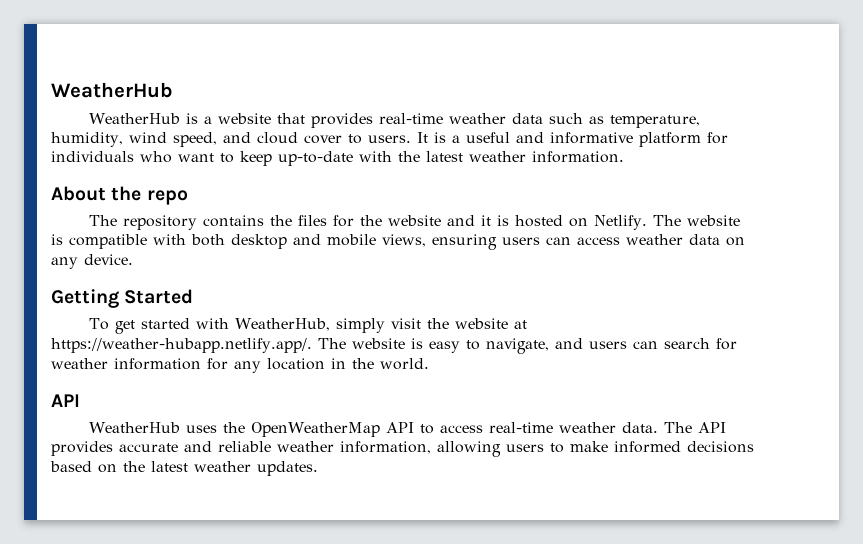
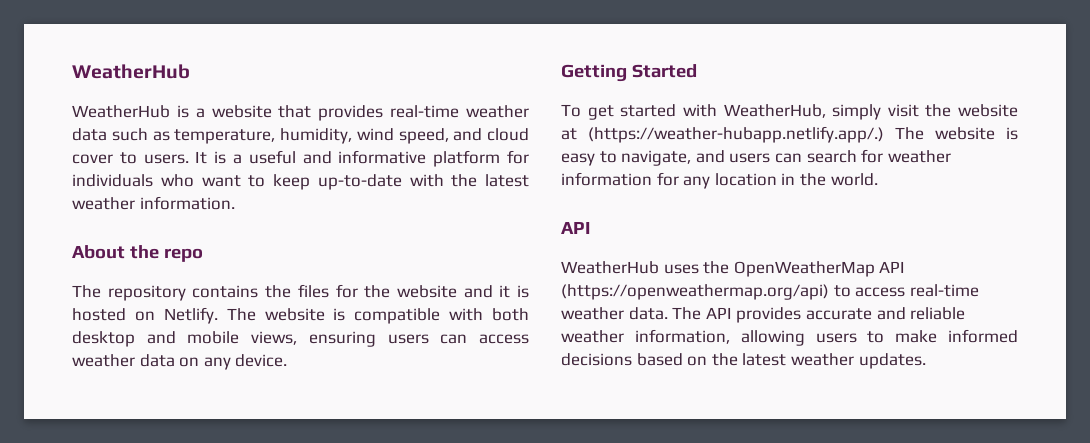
[51,338,312,353] https://weather-hubapp.netlify.app/. -> [588,126,884,143] (https://weather-hubapp.netlify.app/.)
(414, 427) none -> [561,284,829,300] (https://openweathermap.org/api)

